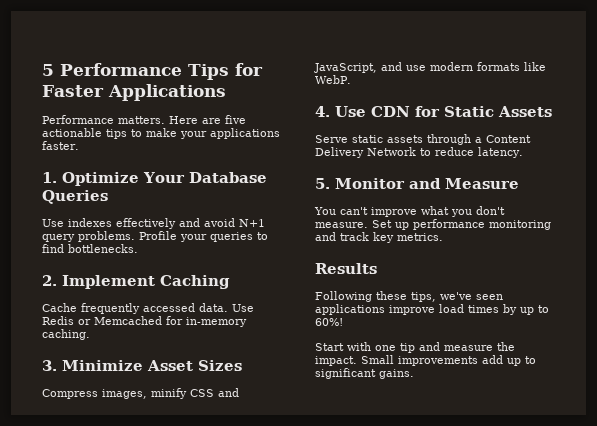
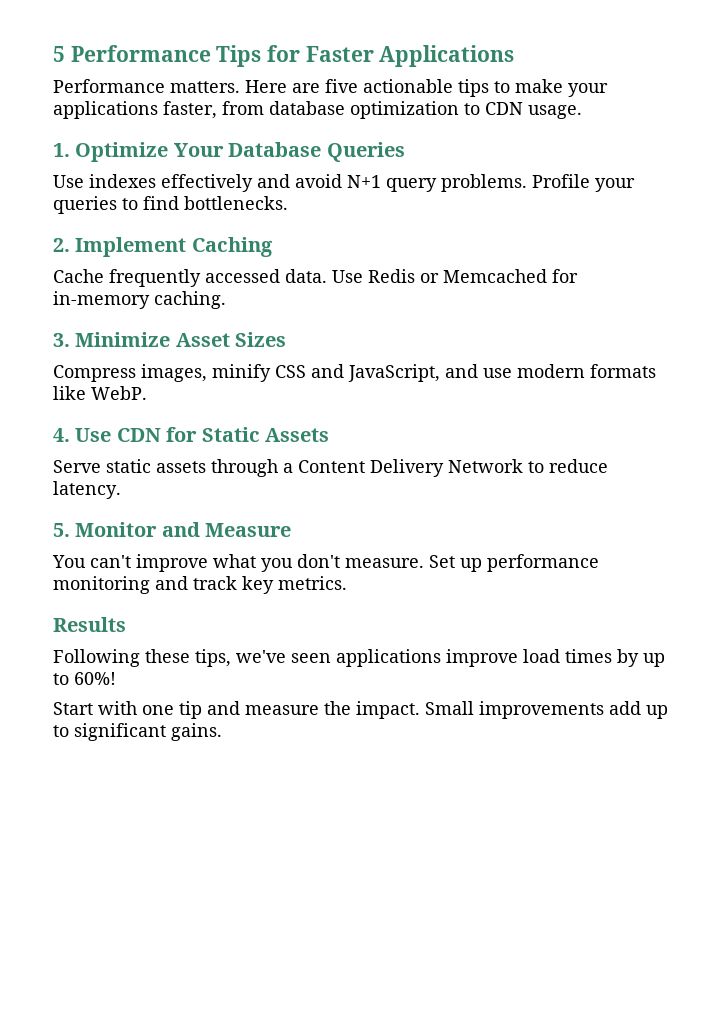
[42,141,79,150] faster. -> [163,101,582,119] faster, from database optimization to CDN usage.

